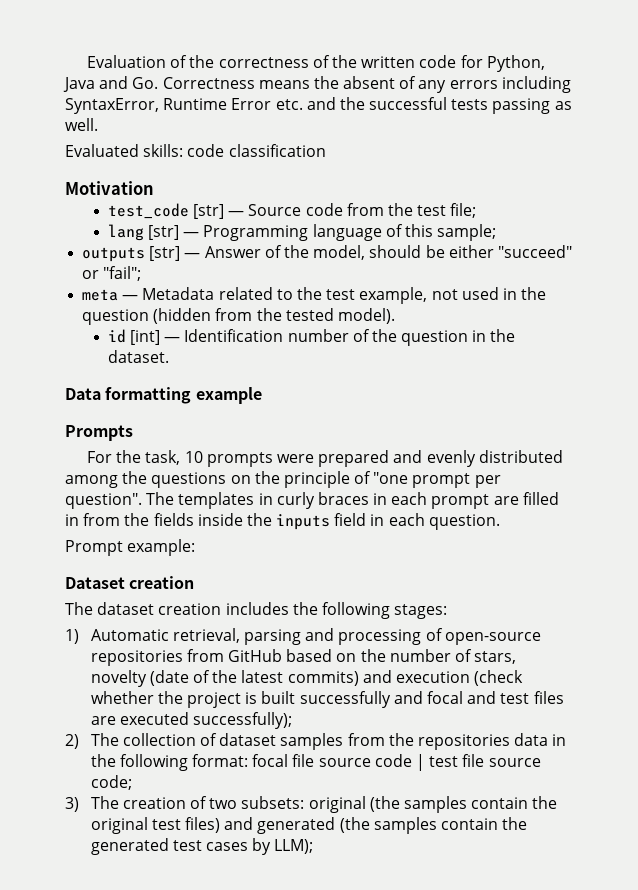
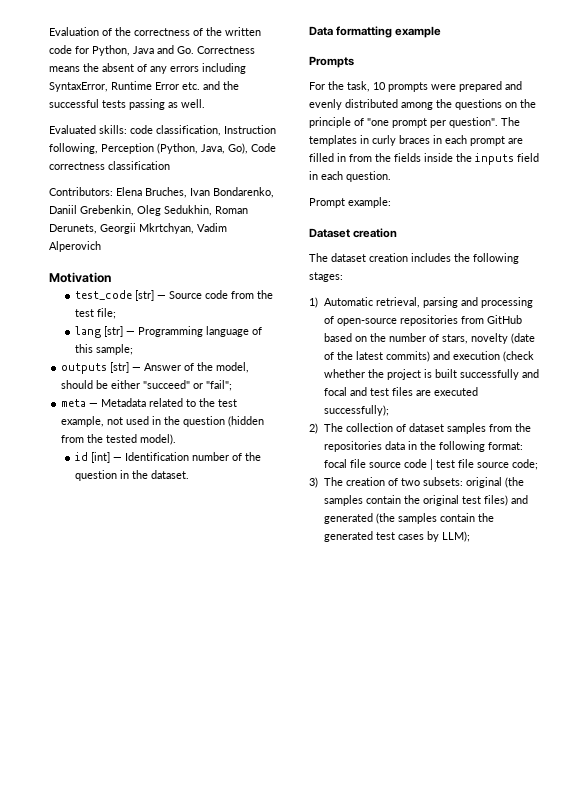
[228,144,326,157] classification -> [156,125,276,136] [49,143,276,154] [49,161,170,170] [49,187,274,198] [49,205,248,216] [49,223,227,234] [49,241,101,252] classification, Instruction following, Perception (Python, Java, Go), Code correctness classification // Contributors: Elena Bruches, Ivan Bondarenko, Daniil Grebenkin, Oleg Sedukhin, Roman Derunets, Georgii Mkrtchyan, Vadim Alperovich

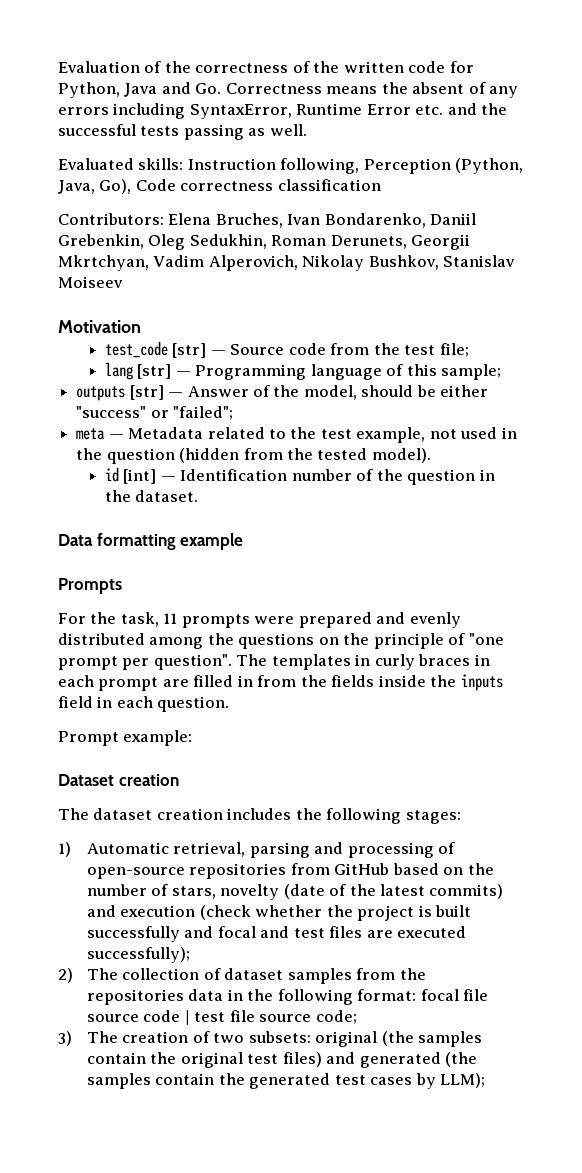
[130,125,221,136] code classification, -> (184, 164) none
[49,241,101,252] Alperovich -> [208,255,516,271] [58,276,123,288] Alperovich, Nikolay Bushkov, Stanislav Moiseev
[143,380,233,391] "succeed" or "fail"; -> [76,406,234,420] "success" or "failed";
[373,82,386,90] 10 -> [163,613,178,624] 11

